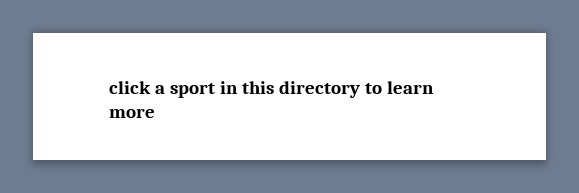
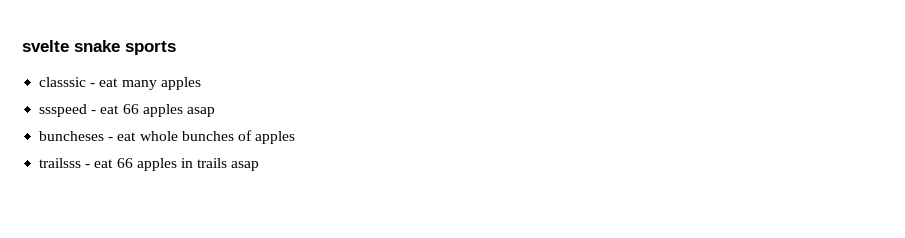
[109,81,434,98] [109,108,155,118] click a sport in this directory to learn more -> [22,40,176,55] [39,77,201,90] [39,104,215,117] [39,130,296,144] [39,158,260,171] svelte snake sports // classsic - eat many apples // ssspeed - eat 66 apples asap // buncheses - eat whole bunches of apples // trailsss - eat 66 apples in trails asap

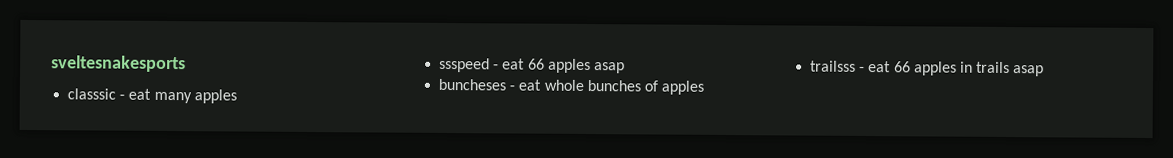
[22,40,176,55] svelte snake sports -> [51,55,186,73] sveltesnakesports

